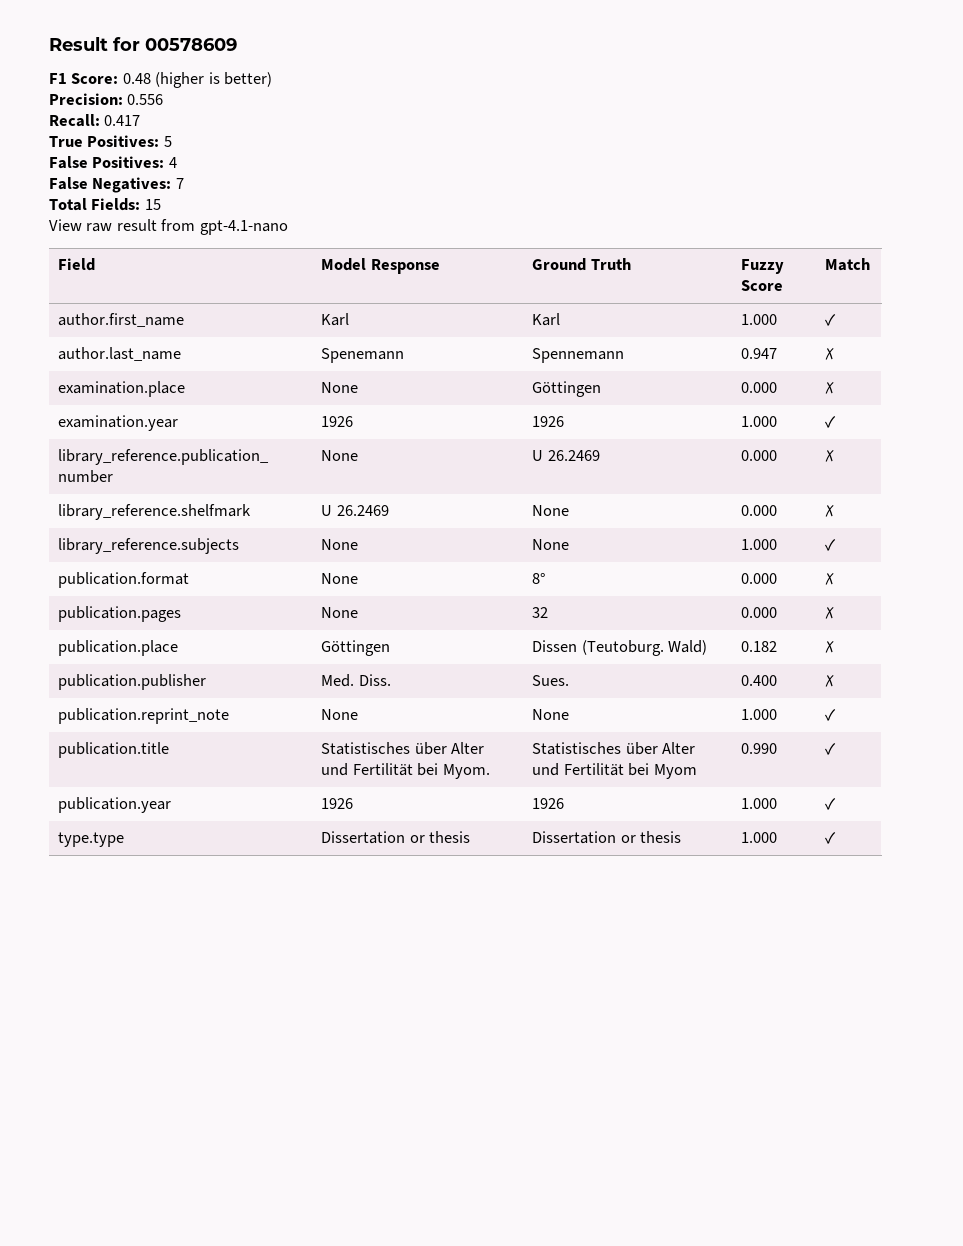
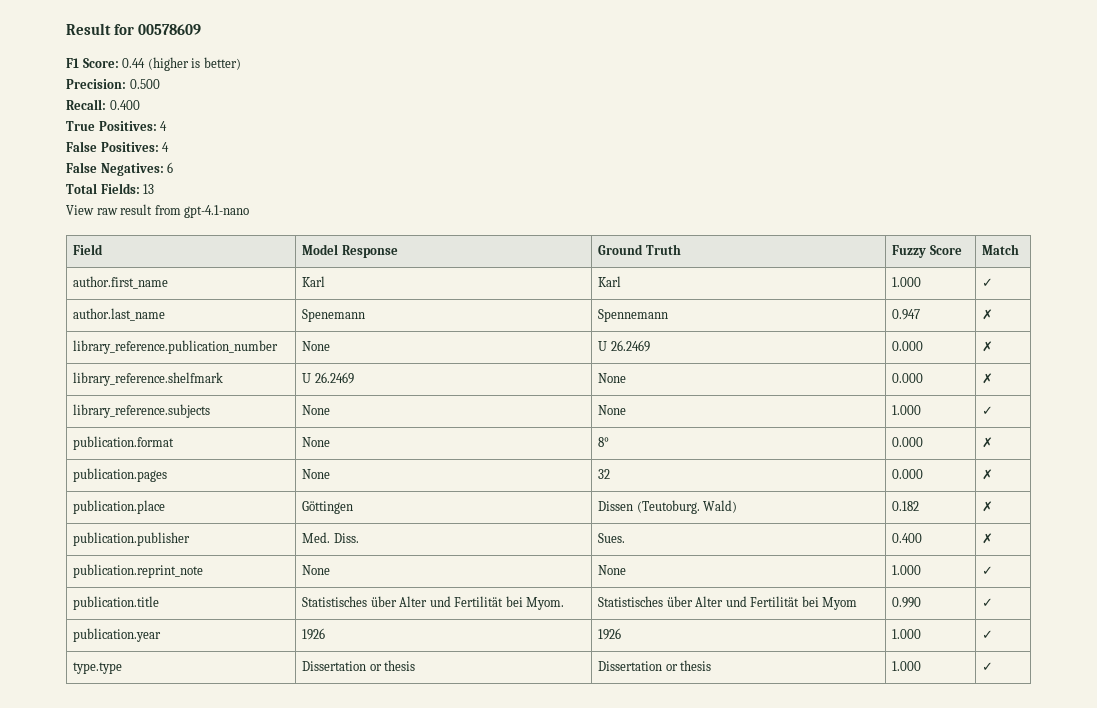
[122,73,151,84] 0.48 -> [122,58,146,68] 0.44
[127,94,164,105] 0.556 -> [129,79,160,89] 0.500
[104,115,141,126] 0.417 -> [109,100,140,110] 0.400
[163,136,172,147] 5 -> [160,121,168,131] 4
[175,178,184,189] 7 -> [167,162,174,173] 6
[144,199,161,210] 15 -> [143,184,155,194] 13
[58,381,186,397] [321,382,359,393] [532,381,602,397] [741,382,778,393] [825,382,835,394] [58,415,179,431] [321,416,354,427] [532,416,565,427] [741,416,778,427] [825,416,837,428] // examination.place | None | Göttingen | 0.000 | ✗ // examination.year | 1926 | 1926 | 1.000 | ✓ -> (994, 314) none

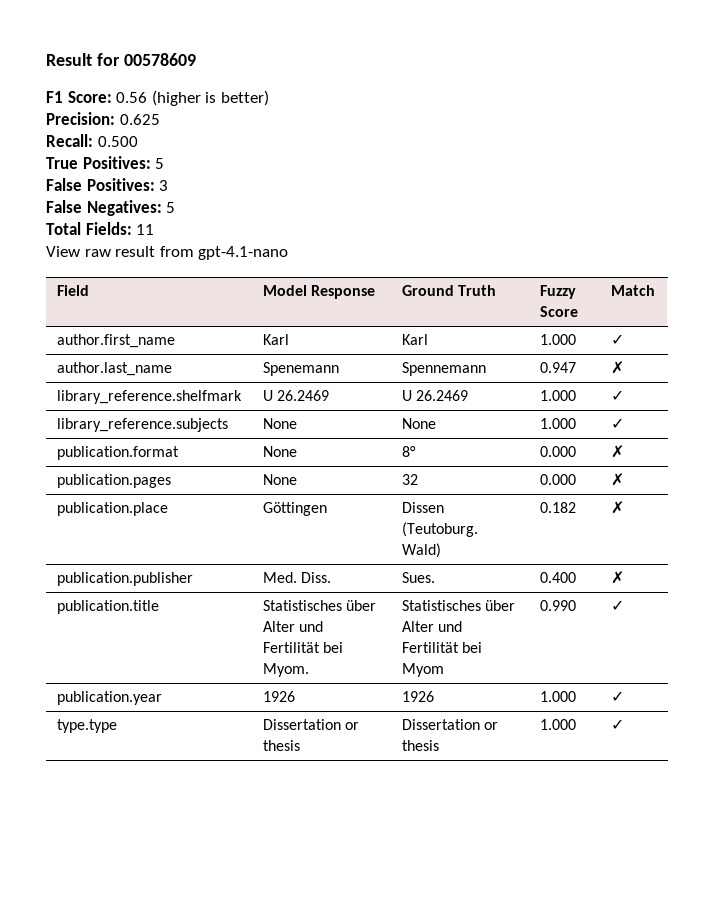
[122,58,146,68] 0.44 -> [116,92,148,103] 0.56
[129,79,160,89] 0.500 -> [119,114,160,125] 0.625
[109,100,140,110] 0.400 -> [97,136,138,147] 0.500
[160,121,168,131] 4 -> [155,158,165,169] 5
[162,142,170,152] 4 -> [159,180,169,191] 3
[167,162,174,173] 6 -> [166,202,176,213] 5
[143,184,155,194] 13 -> [136,224,155,235] 11
[73,340,279,354] [302,341,331,351] [598,340,650,352] [892,341,924,351] [982,341,994,352] // library_reference.publication_number | None | U 26.2469 | 0.000 | ✗ -> (624, 367) none
[598,373,627,383] [892,373,924,383] [982,373,994,384] None | 0.000 | ✗ -> [401,390,469,401] [539,390,576,401] [610,390,624,401] U 26.2469 | 1.000 | ✓
[73,564,204,578] [302,565,331,575] [598,565,627,575] [892,565,922,575] [982,566,994,575] // publication.reprint_note | None | None | 1.000 | ✓ -> (624, 577) none

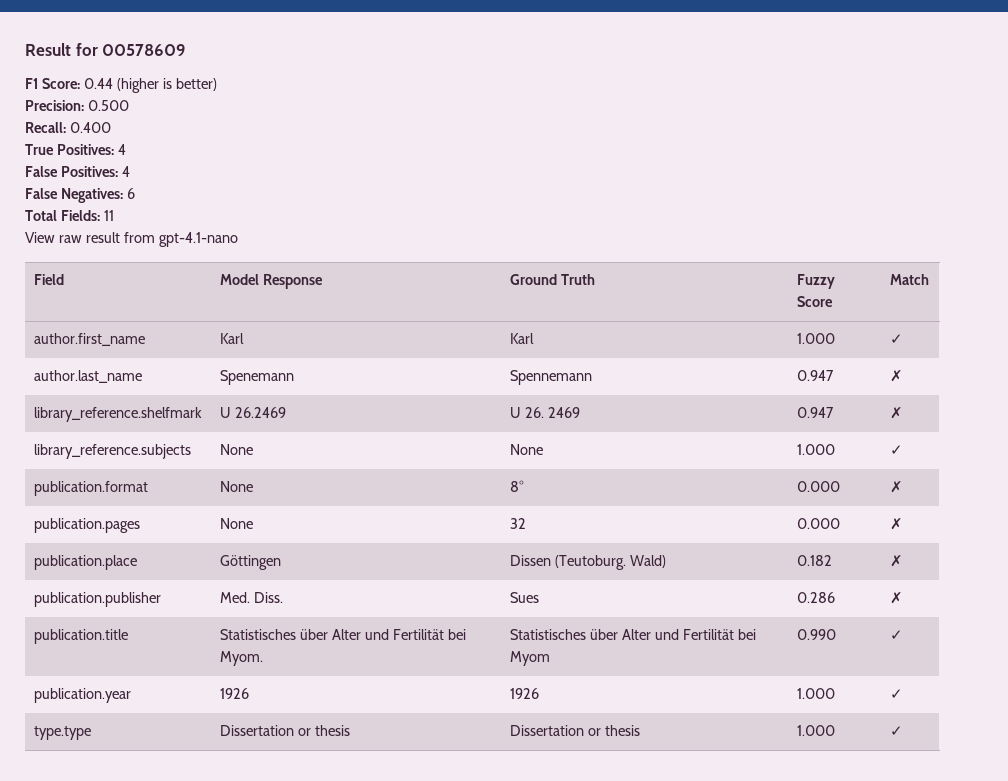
[116,92,148,103] 0.56 -> [83,78,113,89] 0.44
[119,114,160,125] 0.625 -> [87,100,129,111] 0.500
[97,136,138,147] 0.500 -> [69,122,111,133] 0.400
[155,158,165,169] 5 -> [117,144,126,155] 4
[159,180,169,191] 3 -> [121,166,130,177] 4
[166,202,176,213] 5 -> [126,188,135,199] 6
[416,390,469,401] [539,390,576,401] [610,390,624,401] 26.2469 | 1.000 | ✓ -> [524,407,580,418] [796,407,834,418] [889,407,903,419] 26. 2469 | 0.947 | ✗
[401,572,435,583] [539,572,576,583] Sues. | 0.400 -> [509,592,539,603] [796,592,835,603] Sues | 0.286

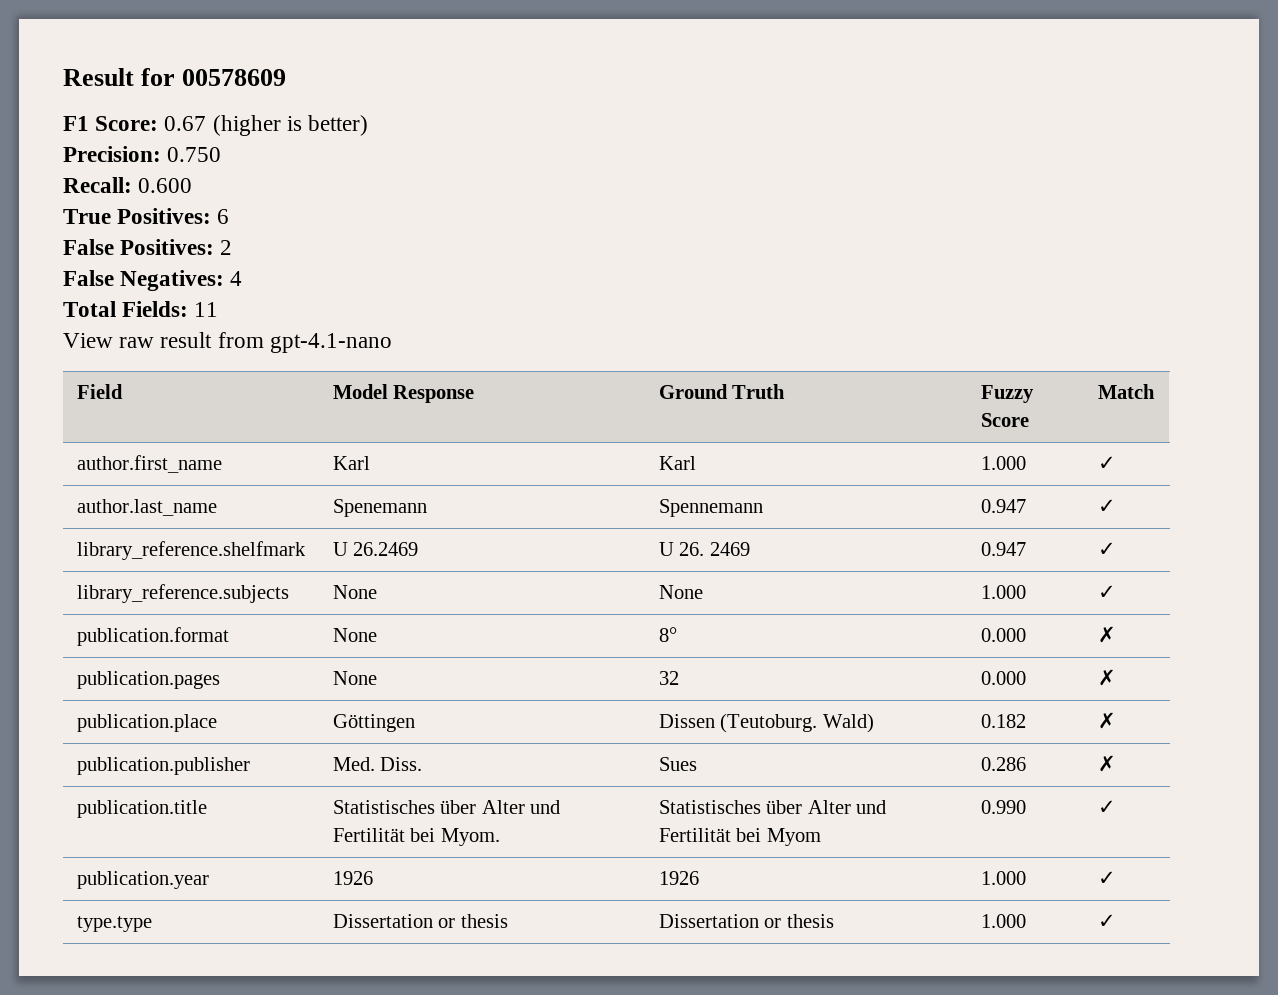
[83,78,113,89] 0.44 -> [164,116,207,131] 0.67
[87,100,129,111] 0.500 -> [167,147,222,162] 0.750
[69,122,111,133] 0.400 -> [138,178,193,193] 0.600
[117,144,126,155] 4 -> [217,209,230,224] 6
[121,166,130,177] 4 -> [220,240,233,255] 2
[126,188,135,199] 6 -> [230,271,243,286] 4
[889,370,903,382] ✗ -> [1097,499,1116,513] ✓
[889,407,903,419] ✗ -> [1097,542,1116,556] ✓

